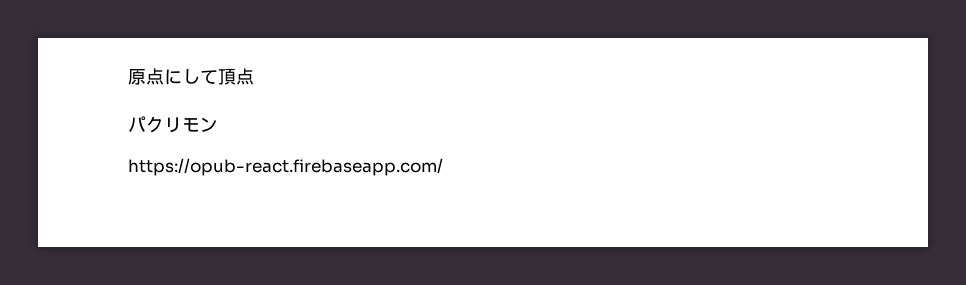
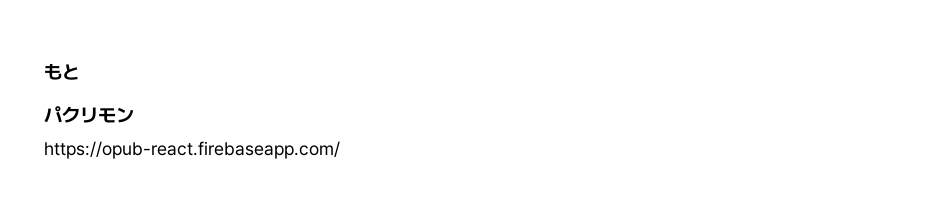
[128,68,254,85] 原点にして頂点 -> [44,63,80,80] もと

